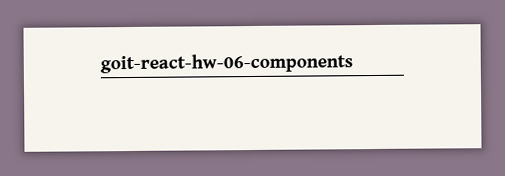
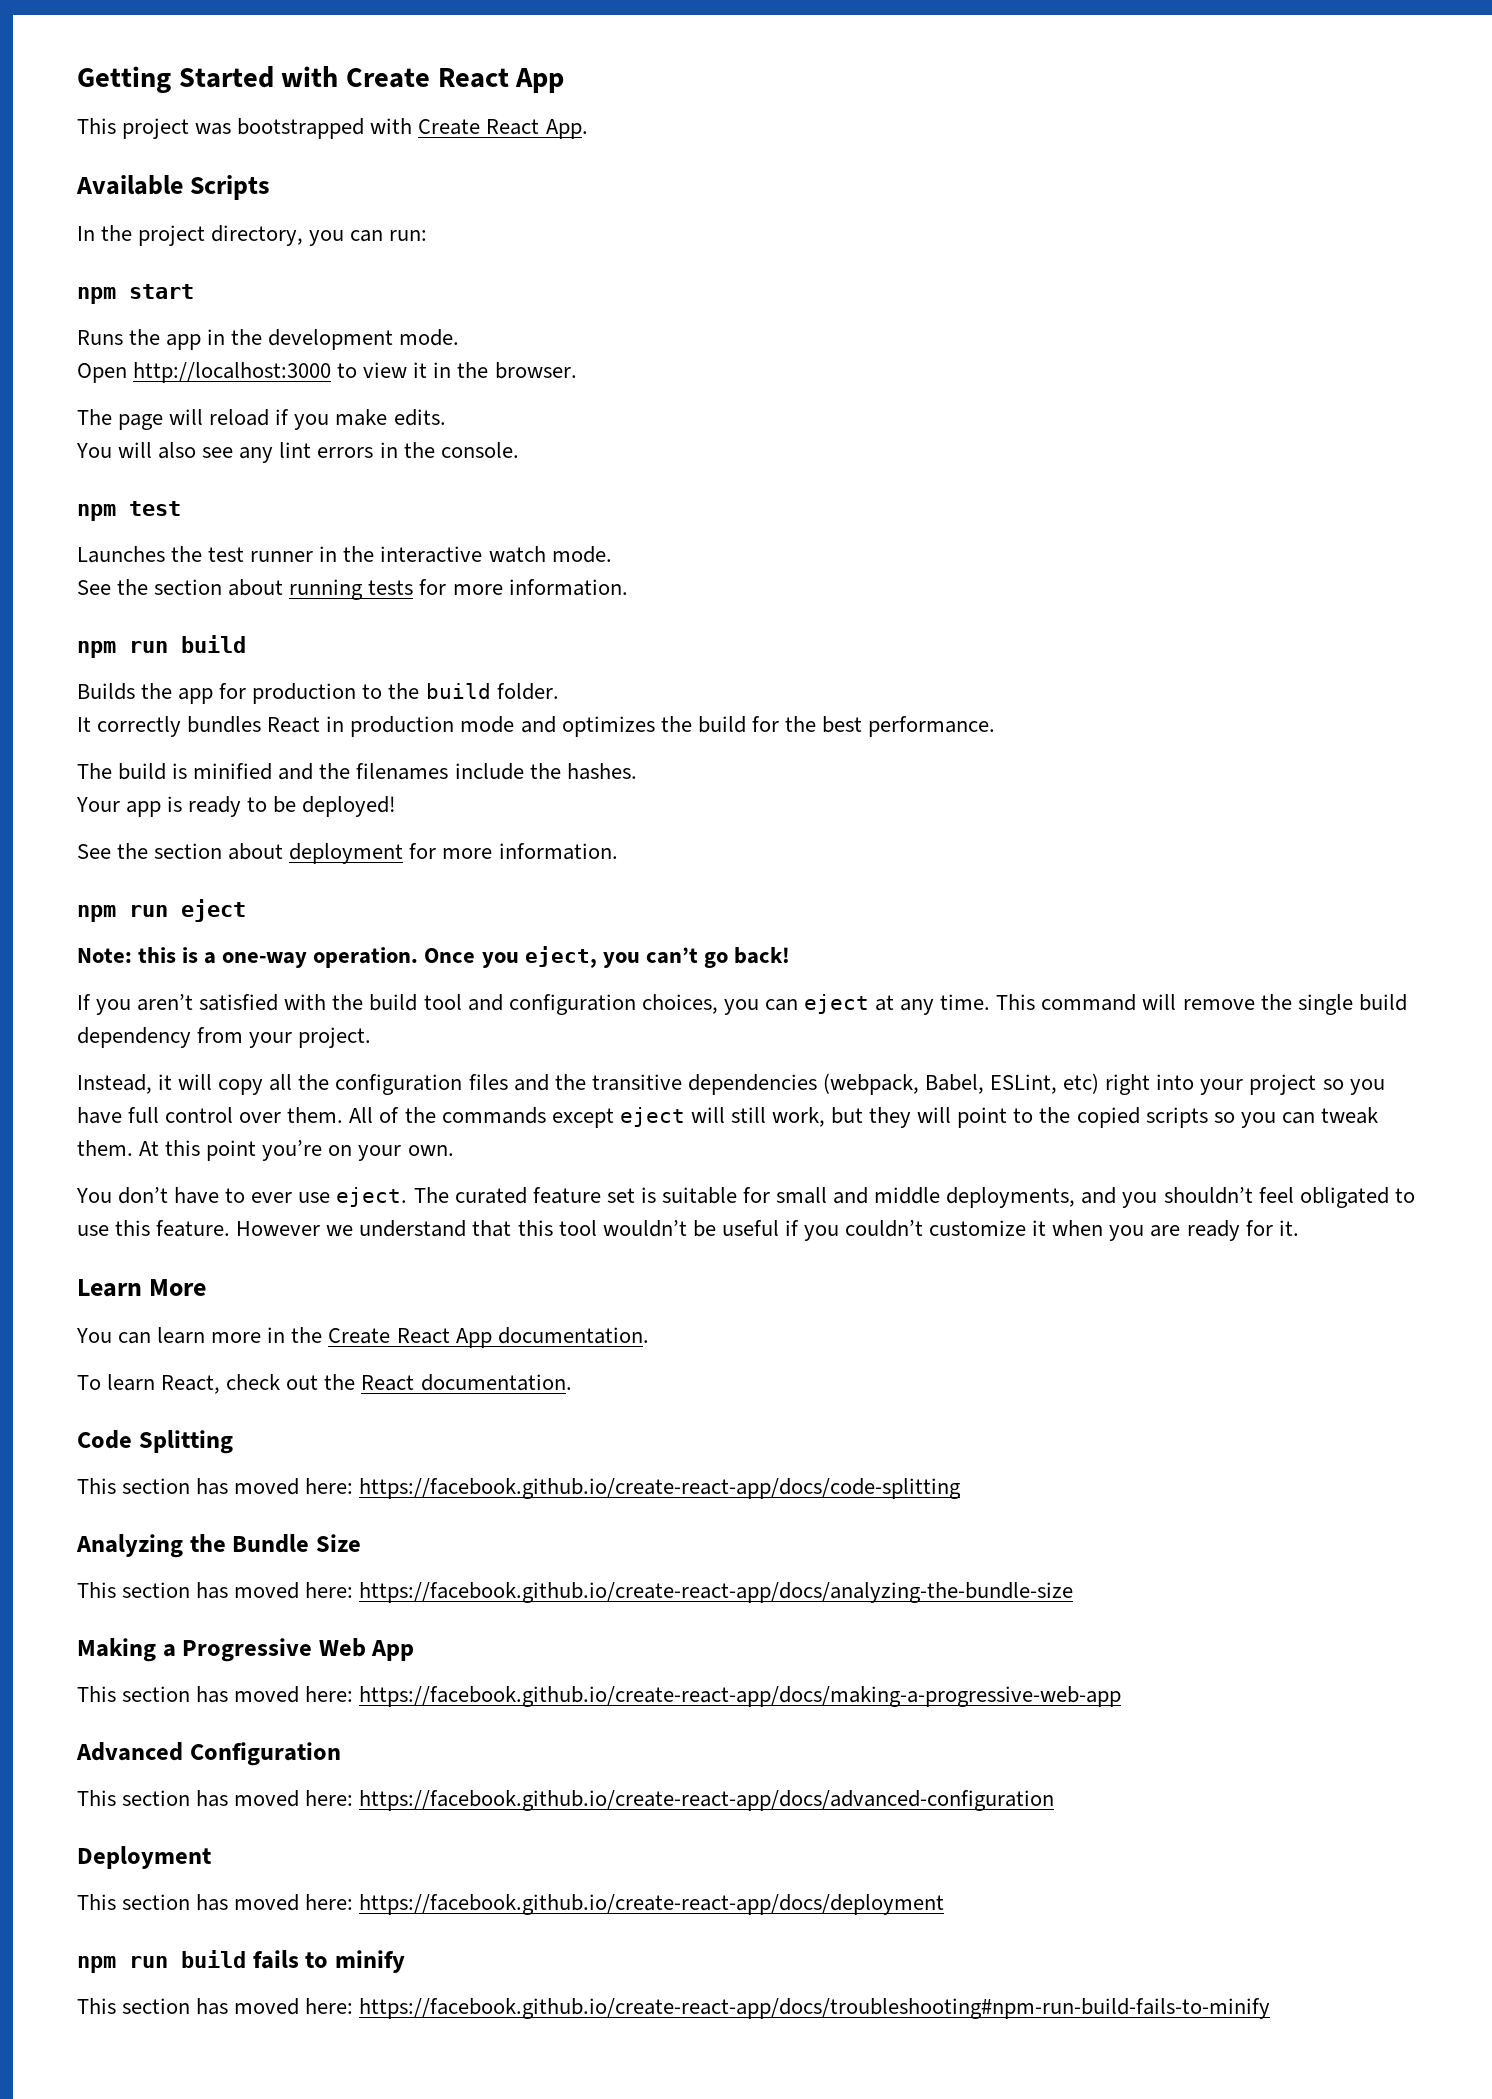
[100,53,353,74] goit-react-hw-06-components -> [77,66,565,93] [77,118,588,139] [76,175,271,200] [77,225,428,246] [77,284,194,304] [77,329,460,350] [77,362,577,383] [77,409,446,430] [76,442,519,463] [77,501,181,521] [77,546,612,563] [77,579,628,600] [77,635,246,658] [77,683,559,704] [77,716,996,737] [77,763,637,780] [76,796,397,817] [77,843,618,864] [77,899,246,922] [77,946,790,968] [77,994,1407,1015] [77,1027,372,1048] [77,1073,1385,1095] [77,1107,1378,1128] [77,1140,454,1161] [76,1187,1415,1208] [77,1220,1299,1241] [77,1279,207,1297] [76,1327,649,1348] [77,1374,572,1394] [77,1430,233,1454] [77,1478,962,1499] [76,1534,361,1558] [77,1582,1074,1603] [77,1638,415,1662] [77,1686,1122,1707] [76,1742,341,1766] [77,1790,1055,1811] [77,1846,211,1869] [77,1894,945,1915] [77,1950,405,1973] [77,1998,1271,2019] Getting Started with Create React App // This project was bootstrapped with Create React App. // Available Scripts // In the project directory, you can run: // npm start // Runs the app in the development mode. // Open http://localhost:3000 to view it in the browser. // The page will reload if you make edits. // You will also see any lint errors in the console. // npm test // Launches the test runner in the interactive watch mode. // See the section about running tests for more information. // npm run build // Builds the app for production to the build folder. // It correctly bundles React in production mode and optimizes the build for the best performance. // The build is minified and the filenames include the hashes. // Your app is ready to be deployed! // See the section about deployment for more information. // npm run eject // Note: this is a one-way operation. Once you eject, you can’t go back! // If you aren’t satisfied with the build tool and configuration choices, you can eject at any time. This command will remove the single build dependency from your project. // Instead, it will copy all the configuration files and the transitive dependencies (webpack, Babel, ESLint, etc) right into your project so you have full control over them. All of the commands except eject will still work, but they will point to the copied scripts so you can tweak them. At this point you’re on your own. // You don’t have to ever use eject. The curated feature set is suitable for small and middle deployments, and you shouldn’t feel obligated to use this feature. However we understand that this tool wouldn’t be useful if you couldn’t customize it when you are ready for it. // Learn More // You can learn more in the Create React App documentation. // To learn React, check out the React documentation. // Code Splitting // This section has moved here: https://facebook.github.io/create-react-app/docs/code-splitting // Analyzing the Bundle Size // This section has moved here: https://facebook.github.io/create-react-app/docs/analyzing-the-bundle-size // Making a Progressive Web App // This section has moved here: https://facebook.github.io/create-react-app/docs/making-a-progressive-web-app // Advanced Configuration // This section has moved here: https://facebook.github.io/create-react-app/docs/advanced-configuration // Deployment // This section has moved here: https://facebook.github.io/create-react-app/docs/deployment // npm run build fails to minify // This section has moved here: https://facebook.github.io/create-react-app/docs/troubleshooting#npm-run-build-fails-to-minify

